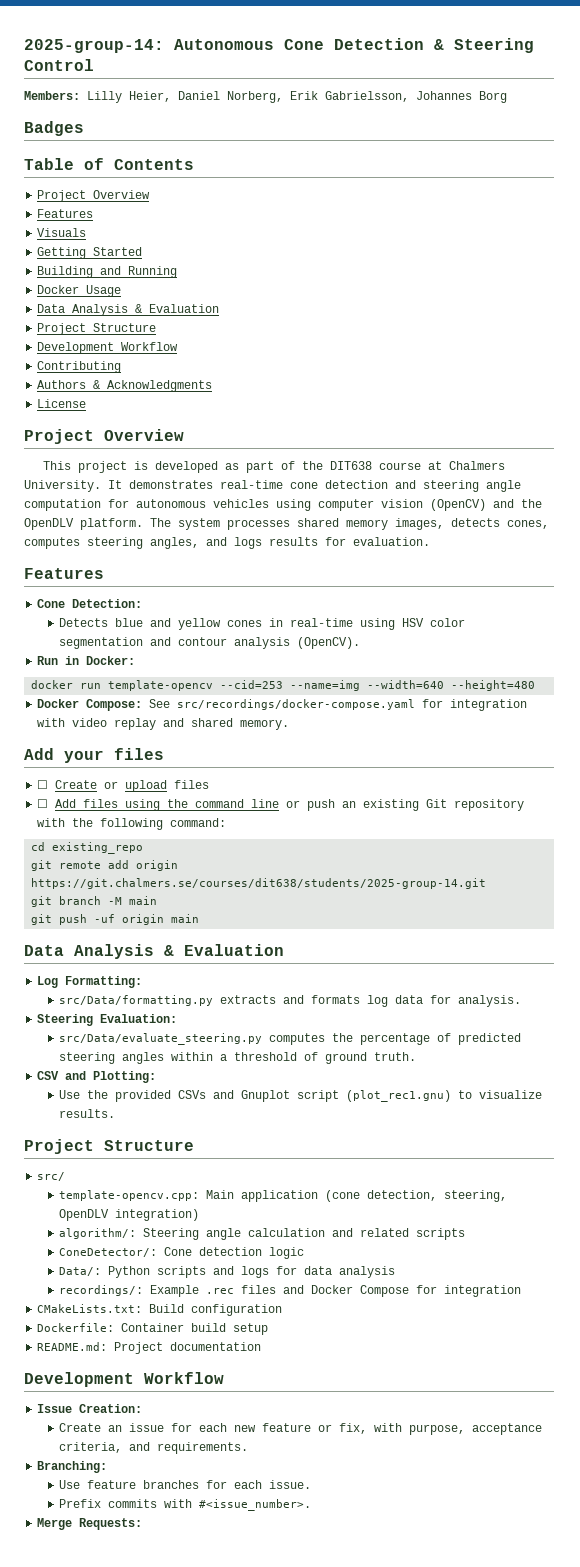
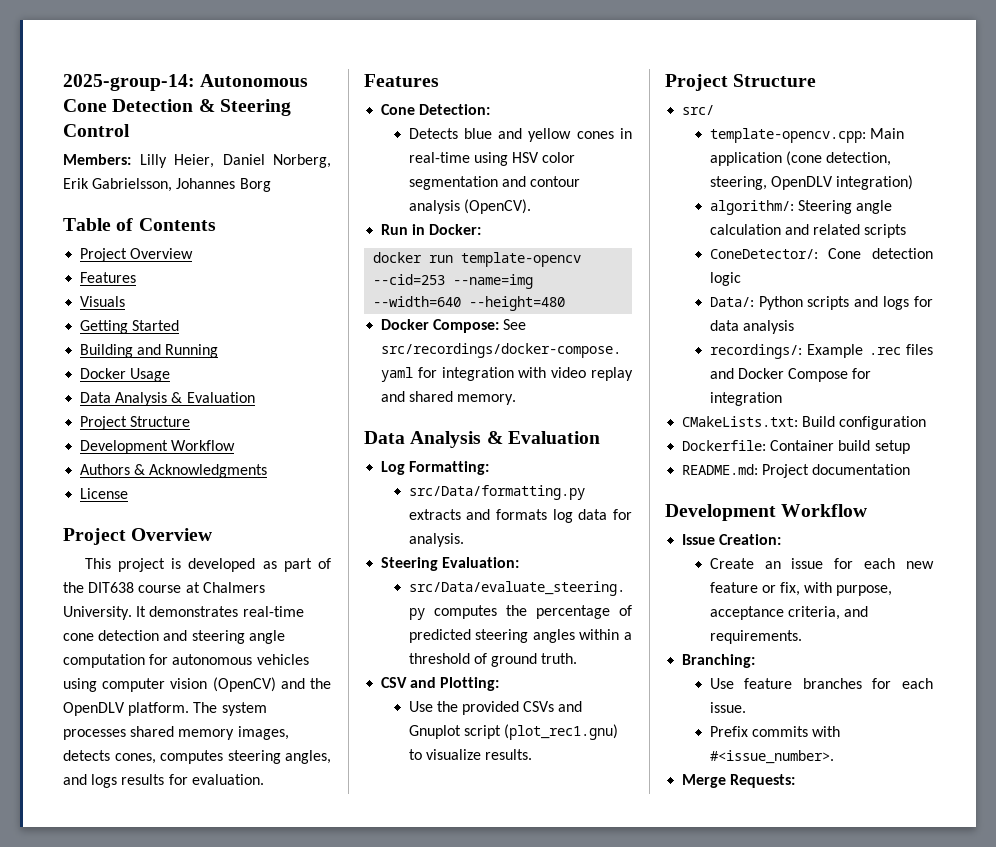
[24,121,84,136] // Badges -> (271, 185) none
[37,361,122,373] // Contributing -> (236, 445) none
[24,748,164,763] [37,780,210,792] [37,799,525,811] [37,818,227,830] [31,842,144,854] [31,860,179,871] [31,878,487,889] [31,896,158,907] [31,914,200,925] // Add your files // ☐ Create or upload files // ☐ Add files using the command line or push an existing Git repository with the following command: // cd existing_repo // git remote add origin https://git.chalmers.se/courses/dit638/students/2025-group-14.git // git branch -M main // git push -uf origin main -> (517, 399) none

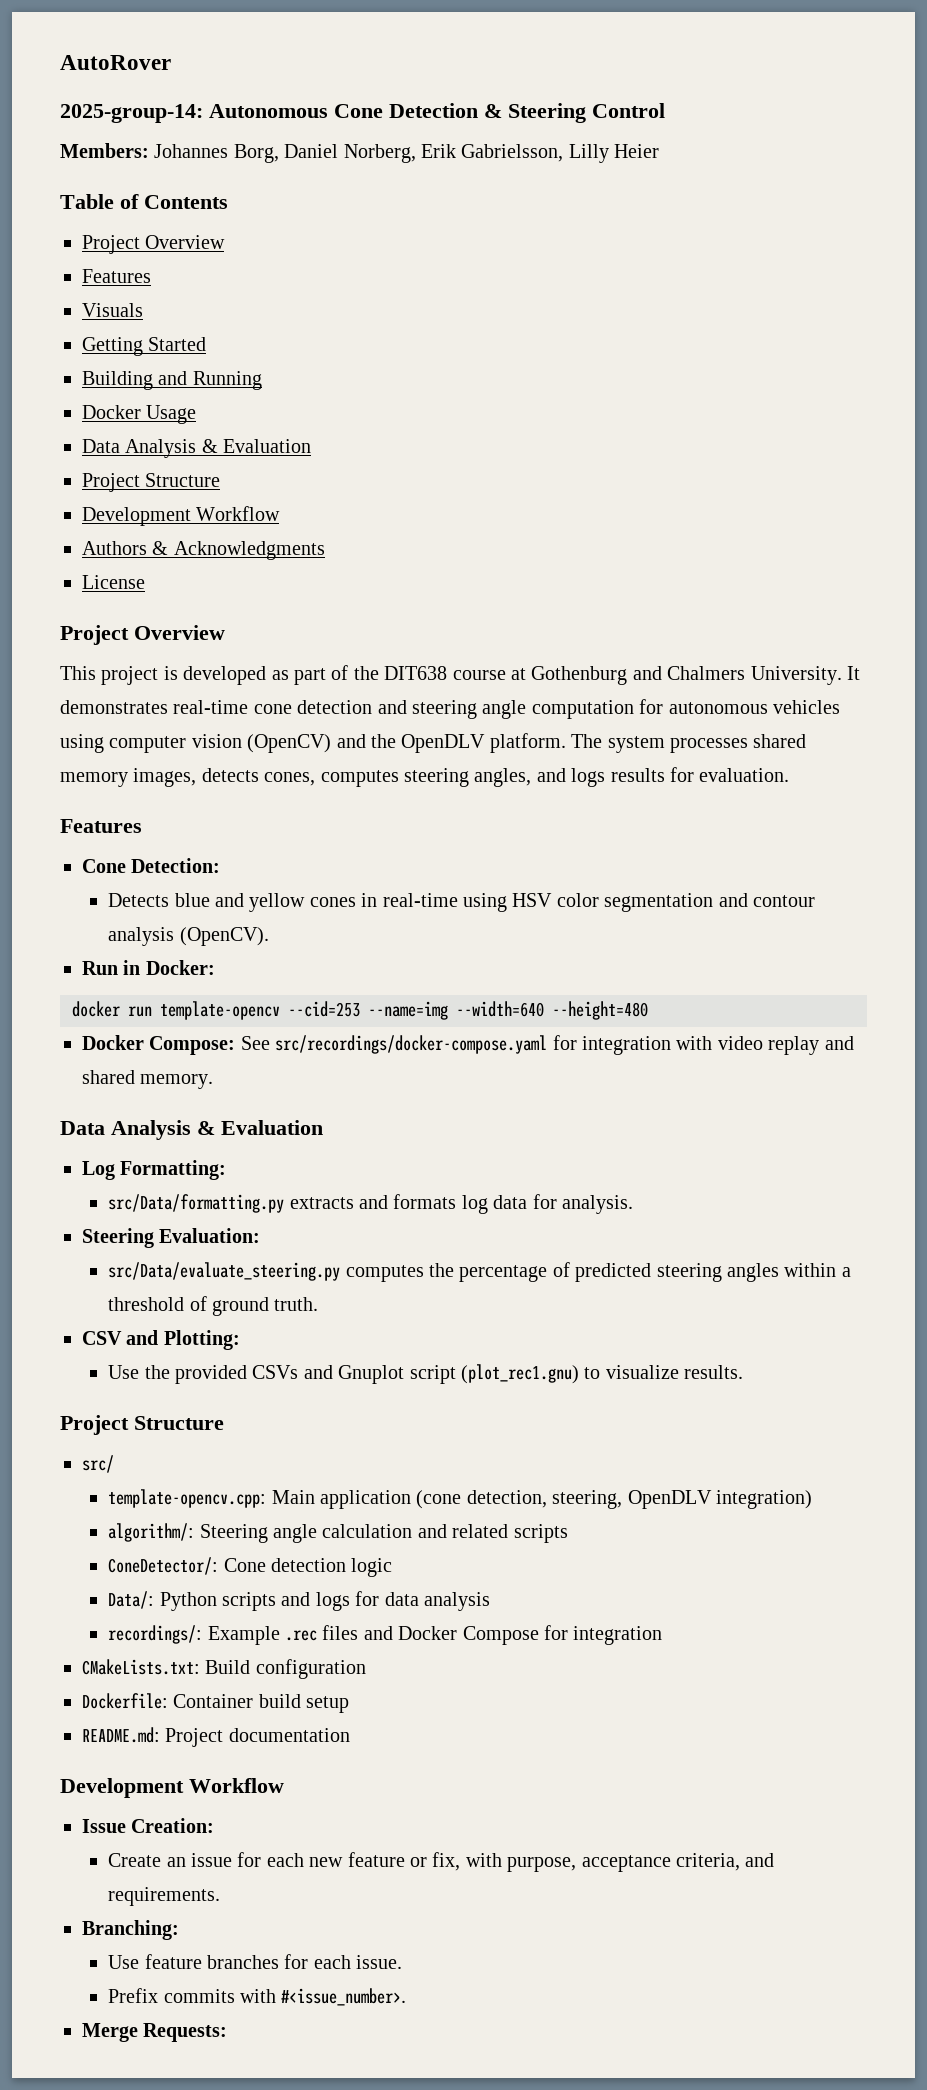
(63, 82) none -> [60,55,171,70] AutoRover //
[139,154,214,168] Lilly Heier, -> [154,144,279,163] Johannes Borg,
[176,178,271,192] Johannes Borg -> [568,144,660,163] Lilly Heier
(200, 587) none -> [531,666,662,685] Gothenburg and

